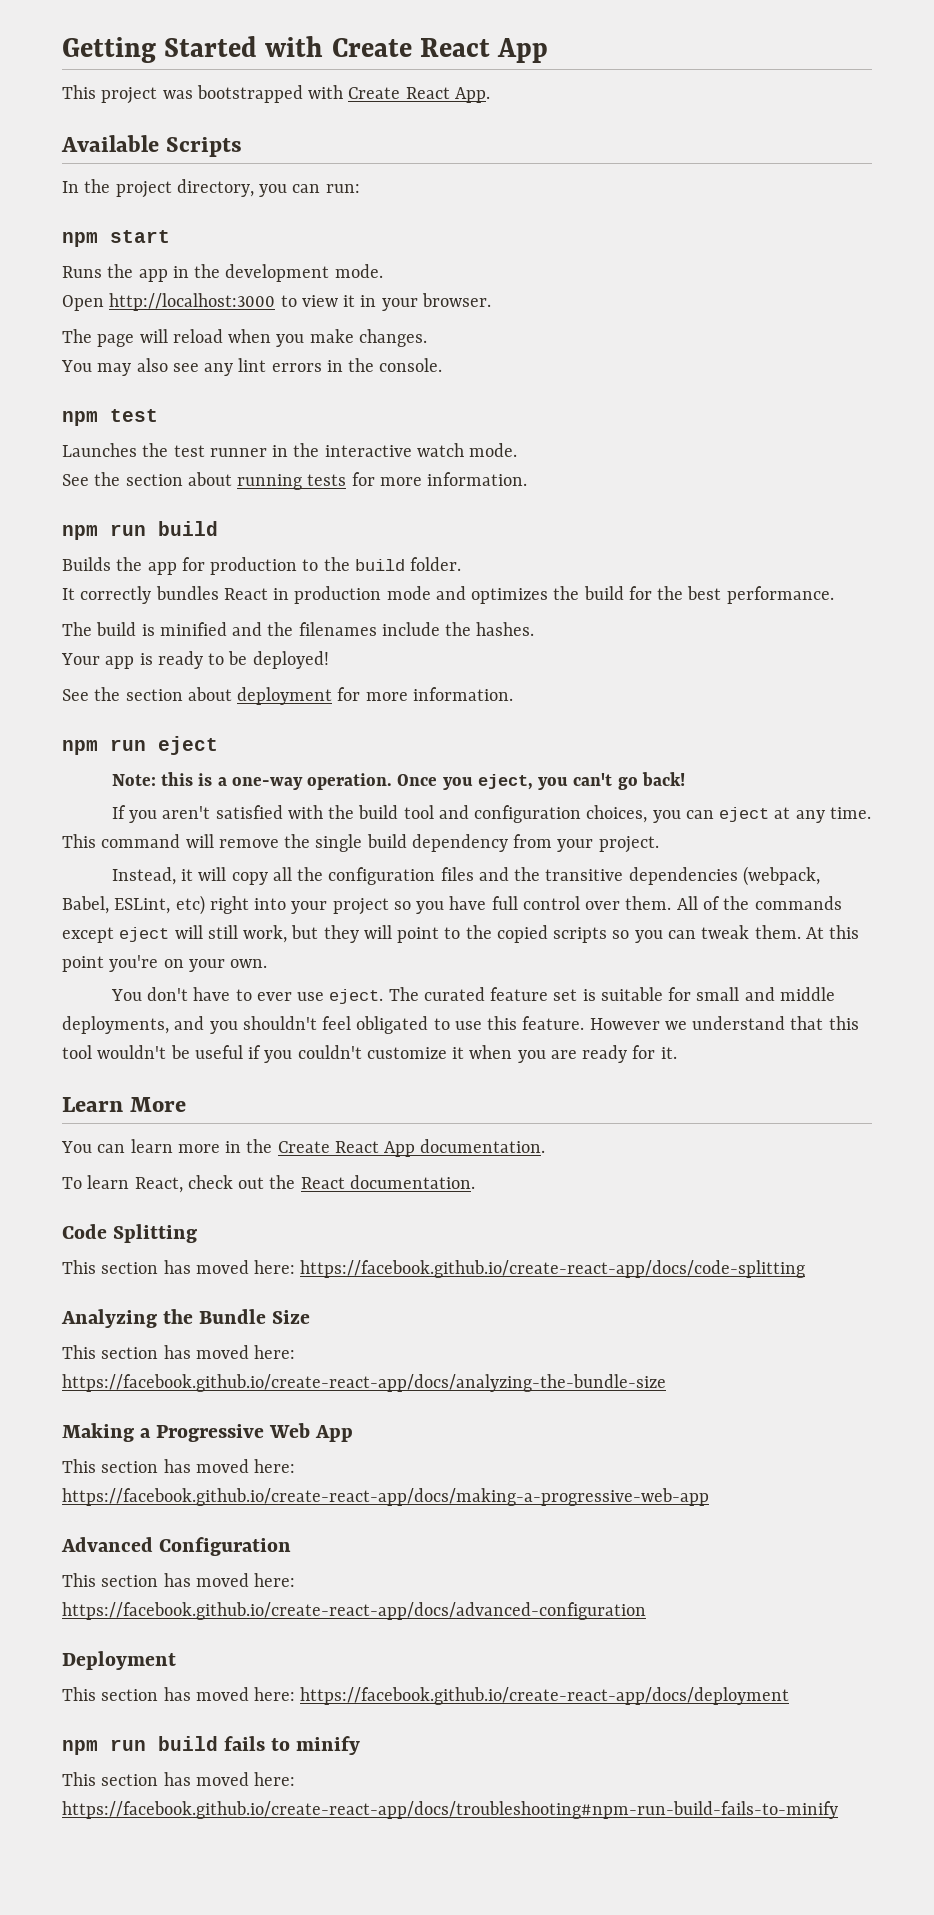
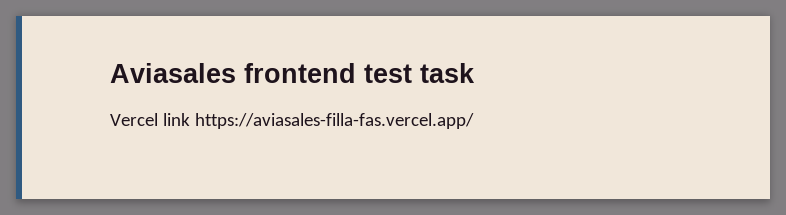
[62,36,549,63] [62,85,490,104] [61,135,243,157] [62,179,360,198] [62,230,170,247] [62,264,383,282] [62,293,491,311] [62,329,427,347] [61,358,443,376] [62,409,158,426] [62,443,518,457] [62,472,528,490] [62,521,218,540] [62,557,462,575] [62,586,834,604] [62,622,535,636] [61,651,329,669] [62,687,513,705] [62,736,218,755] [111,772,685,790] [111,805,872,823] [62,834,659,853] [111,866,820,886] [62,895,842,915] [62,925,860,943] [62,955,268,972] [110,987,836,1004] [62,1016,859,1034] [62,1045,677,1063] [62,1097,187,1112] [61,1139,546,1157] [62,1175,475,1193] [62,1224,198,1243] [62,1260,806,1278] [61,1309,311,1328] [62,1345,296,1359] [62,1374,666,1392] [62,1423,354,1442] [62,1459,296,1473] [62,1488,709,1506] [61,1537,292,1556] [62,1573,296,1587] [62,1602,646,1620] [62,1651,176,1670] [62,1687,790,1705] [62,1736,361,1755] [62,1772,296,1786] [62,1801,838,1819] Getting Started with Create React App // This project was bootstrapped with Create React App. // Available Scripts // In the project directory, you can run: // npm start // Runs the app in the development mode. // Open http://localhost:3000 to view it in your browser. // The page will reload when you make changes. // You may also see any lint errors in the console. // npm test // Launches the test runner in the interactive watch mode. // See the section about running tests for more information. // npm run build // Builds the app for production to the build folder. // It correctly bundles React in production mode and optimizes the build for the best performance. // The build is minified and the filenames include the hashes. // Your app is ready to be deployed! // See the section about deployment for more information. // npm run eject // Note: this is a one-way operation. Once you eject, you can't go back! // If you aren't satisfied with the build tool and configuration choices, you can eject at any time. This command will remove the single build dependency from your project. // Instead, it will copy all the configuration files and the transitive dependencies (webpack, Babel, ESLint, etc) right into your project so you have full control over them. All of the commands except eject will still work, but they will point to the copied scripts so you can tweak them. At this point you're on your own. // You don't have to ever use eject. The curated feature set is suitable for small and middle deployments, and you shouldn't feel obligated to use this feature. However we understand that this tool wouldn't be useful if you couldn't customize it when you are ready for it. // Learn More // You can learn more in the Create React App documentation. // To learn React, check out the React documentation. // Code Splitting // This section has moved here: https://facebook.github.io/create-react-app/docs/code-splitting // Analyzing the Bundle Size // This section has moved here: https://facebook.github.io/create-react-app/docs/analyzing-the-bundle-size // Making a Progressive Web App // This section has moved here: https://facebook.github.io/create-react-app/docs/making-a-progressive-web-app // Advanced Configuration // This section has moved here: https://facebook.github.io/create-react-app/docs/advanced-configuration // Deployment // This section has moved here: https://facebook.github.io/create-react-app/docs/deployment // npm run build fails to minify // This section has moved here: https://facebook.github.io/create-react-app/docs/troubleshooting#npm-run-build-fails-to-minify -> [110,63,475,83] [110,113,474,129] Aviasales frontend test task // Vercel link https://aviasales-filla-fas.vercel.app/

